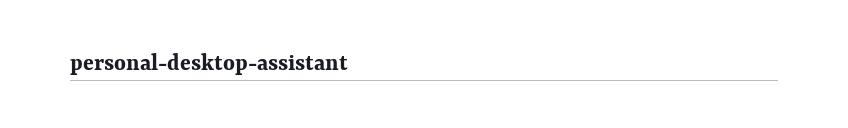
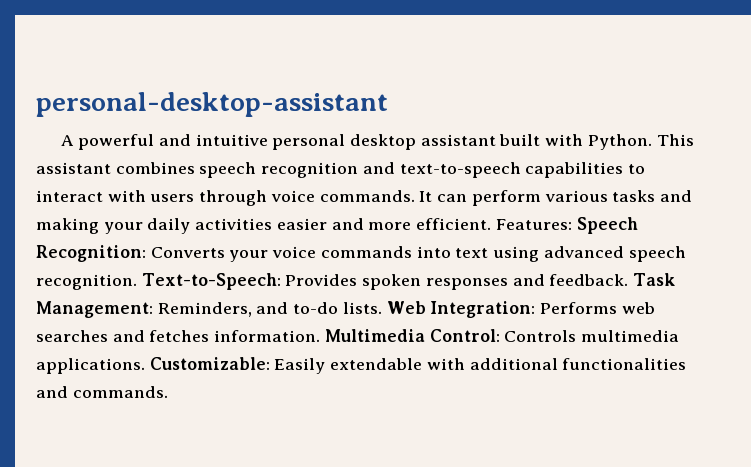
(348, 64) none -> [61,134,694,150] [36,162,646,178] [36,190,692,206] [36,217,638,234] [36,245,686,262] [36,273,676,290] [36,301,655,318] [36,329,680,342] [36,357,687,374] [36,386,168,398] // A powerful and intuitive personal desktop assistant built with Python. This assistant combines speech recognition and text-to-speech capabilities to interact with users through voice commands. It can perform various tasks and making your daily activities easier and more efficient. Features: Speech Recognition: Converts your voice commands into text using advanced speech recognition. Text-to-Speech: Provides spoken responses and feedback. Task Management: Reminders, and to-do lists. Web Integration: Performs web searches and fetches information. Multimedia Control: Controls multimedia applications. Customizable: Easily extendable with additional functionalities and commands.

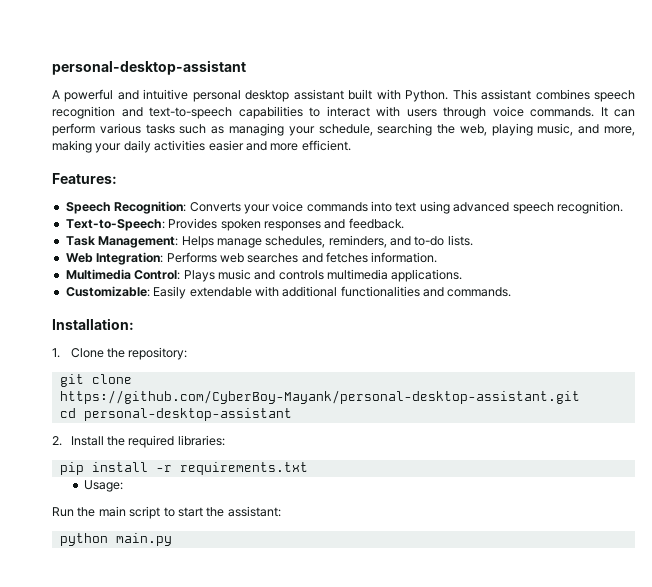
[659,190,692,202] and -> [179,123,635,136] such as managing your schedule, searching the web, playing music, and more,
(492, 224) none -> (351, 145) //
(572, 224) none -> (117, 178) //
(137, 282) none -> (623, 207) //
(629, 280) none -> (404, 223) //
[157,302,252,317] Reminders, -> [181,235,387,248] Helps manage schedules, reminders,
(382, 308) none -> (473, 240) //
(321, 336) none -> (438, 257) //
[504,330,577,342] Controls -> [183,269,324,282] Plays music and controls
(145, 366) none -> (463, 275) //
(168, 392) none -> [52,318,134,330] [52,347,188,360] [59,374,132,387] [59,390,580,404] [59,408,292,421] [52,435,225,448] [59,462,308,475] [84,480,124,492] [52,506,281,519] [59,533,172,546] // Installation: // 1. Clone the repository: // git clone https://github.com/CyberBoy-Mayank/personal-desktop-assistant.git // cd personal-desktop-assistant // 2. Install the required libraries: // pip install -r requirements.txt // Usage: // Run the main script to start the assistant: // python main.py

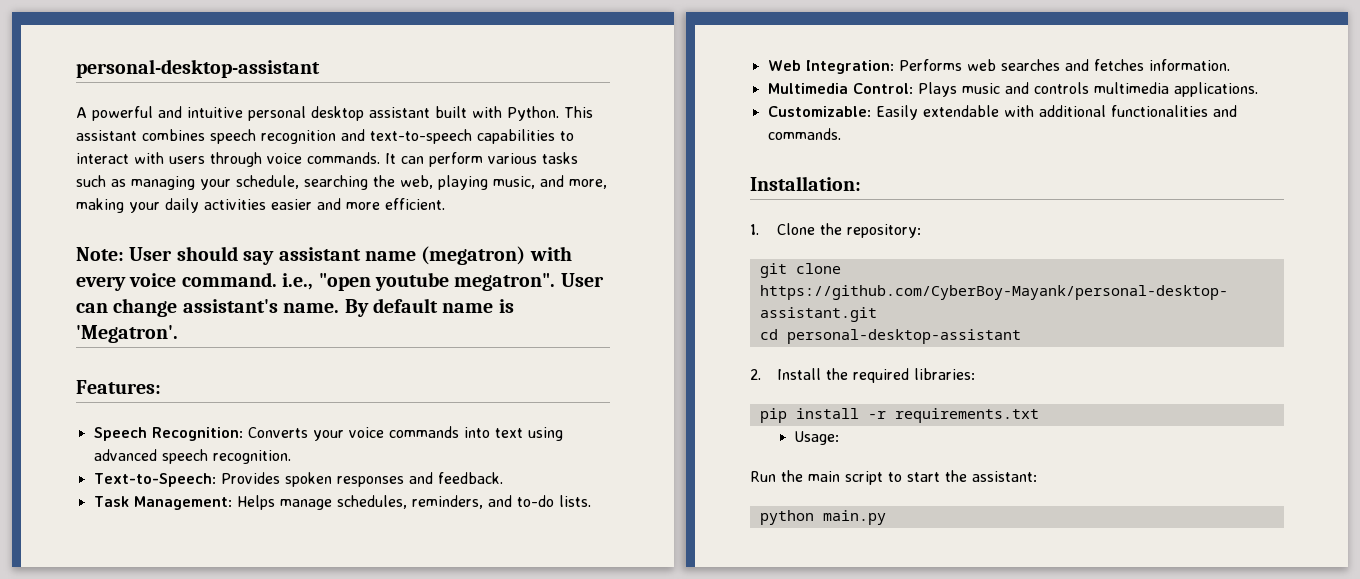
(351, 145) none -> [76,246,572,265] [76,272,604,291] [76,298,514,317] [76,325,178,343] // Note: User should say assistant name (megatron) with every voice command. i.e., "open youtube megatron". User can change assistant's name. By default name is 'Megatron'.

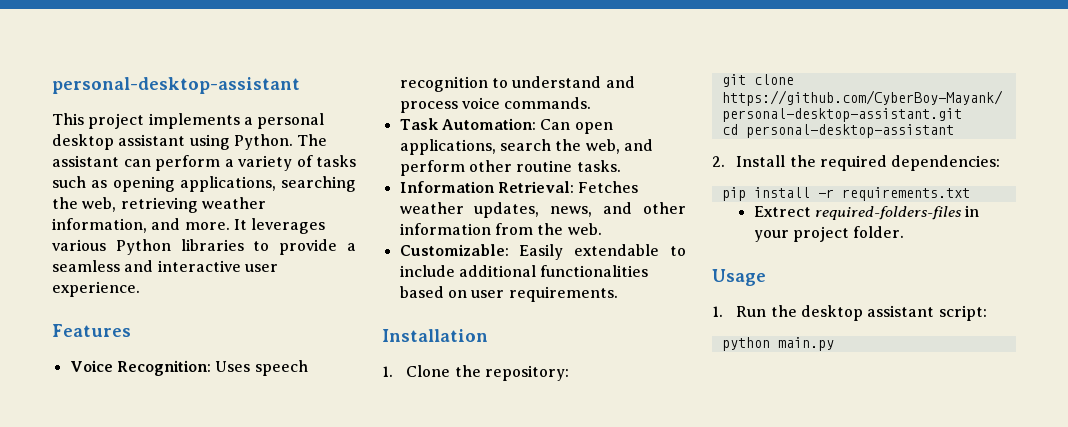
[76,59,320,78] [76,106,593,121] [76,129,574,144] [76,152,578,167] [76,175,607,190] [76,198,445,213] [76,246,572,265] [76,272,604,291] [76,298,514,317] [76,325,178,343] [76,380,161,394] [93,426,563,441] [93,449,291,464] [93,472,503,487] [93,495,591,510] [767,59,1230,74] [767,82,1258,97] [767,105,1237,120] [767,128,841,140] [750,176,861,191] personal-desktop-assistant // A powerful and intuitive personal desktop assistant built with Python. This assistant combines speech recognition and text-to-speech capabilities to interact with users through voice commands. It can perform various tasks such as managing your schedule, searching the web, playing music, and more, making your daily activities easier and more efficient. // Note: User should say assistant name (megatron) with every voice command. i.e., "open youtube megatron". User can change assistant's name. By default name is 'Megatron'. // Features: // Speech Recognition: Converts your voice commands into text using advanced speech recognition. // Text-to-Speech: Provides spoken responses and feedback. // Task Management: Helps manage schedules, reminders, and to-do lists. // Web Integration: Performs web searches and fetches information. // Multimedia Control: Plays music and controls multimedia applications. // Customizable: Easily extendable with additional functionalities and commands. // Installation: -> [52,77,300,94] [52,113,325,129] [52,134,328,150] [52,155,356,171] [52,176,356,192] [52,197,266,213] [52,218,326,234] [52,239,356,255] [52,260,278,272] [52,281,140,297] [52,324,131,337] [69,360,308,376] [399,76,635,92] [399,97,592,113] [399,118,613,134] [399,139,653,155] [399,160,621,176] [399,181,639,193] [399,202,686,218] [399,223,602,235] [399,244,686,260] [399,265,649,277] [399,286,618,302] [382,329,488,342] personal-desktop-assistant // This project implements a personal desktop assistant using Python. The assistant can perform a variety of tasks such as opening applications, searching the web, retrieving weather information, and more. It leverages various Python libraries to provide a seamless and interactive user experience. // Features // Voice Recognition: Uses speech recognition to understand and process voice commands. // Task Automation: Can open applications, search the web, and perform other routine tasks. // Information Retrieval: Fetches weather updates, news, and other information from the web. // Customizable: Easily extendable to include additional functionalities based on user requirements. // Installation
[913,368,975,380] libraries: -> [891,155,1001,171] dependencies:
[794,431,840,445] [750,470,1037,485] Usage: // Run the main script to start the assistant: -> [753,205,980,220] [753,226,905,242] [712,269,766,286] [712,305,987,321] Extrect required-folders-files in your project folder. // Usage // 1. Run the desktop assistant script:

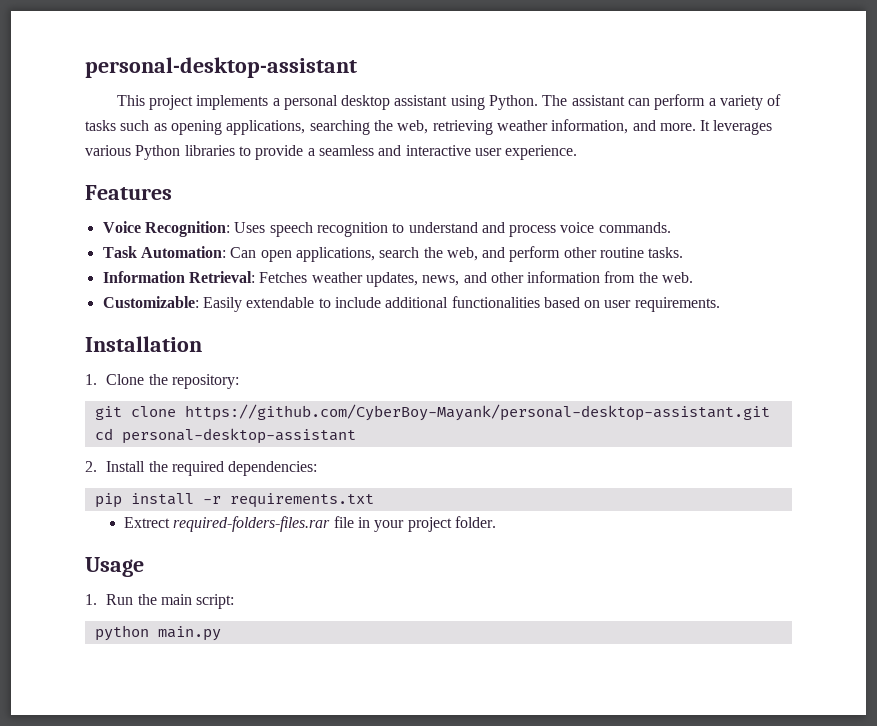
[815,206,963,220] required-folders-files -> [173,516,354,532] required-folders-files.rar file
[800,305,935,321] desktop assistant -> [161,594,193,605] main

